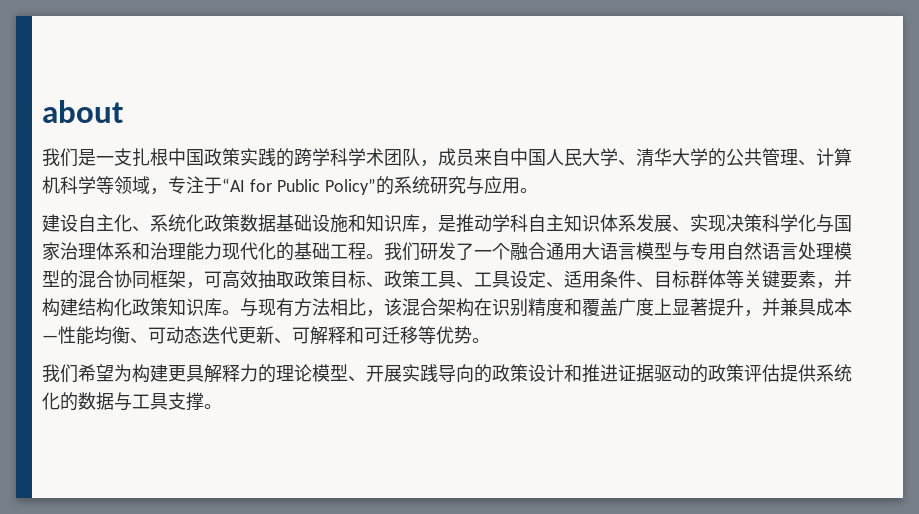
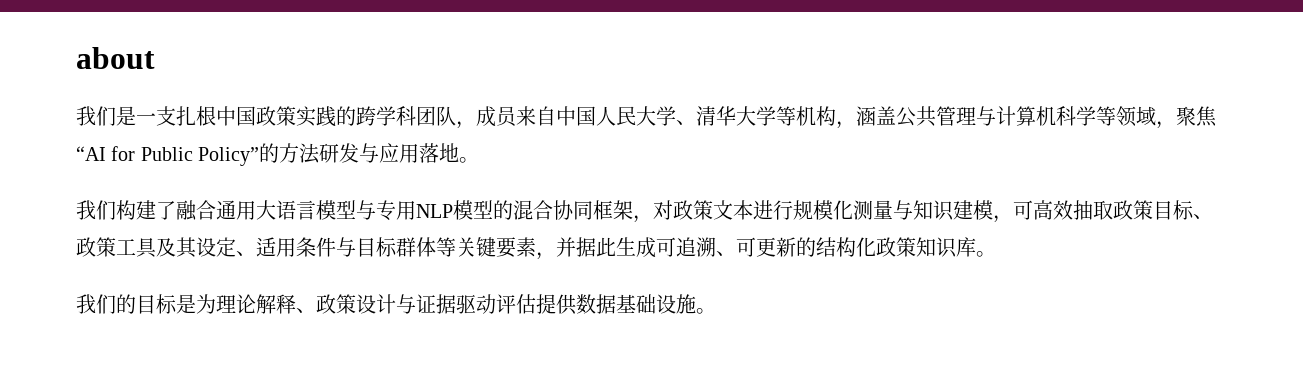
[348,148,384,166] 学术 -> (416, 116) none
[708,148,726,167] 的 -> [776,106,896,129] 等机构，涵盖
[798,160,816,166] 、 -> [976,106,996,126] 与
[168,176,222,194] 专注于 -> [1176,106,1217,127] 聚焦
[393,176,538,195] [42,214,852,233] [42,242,510,261] 系统研究与应用。 // 建设自主化、系统化政策数据基础设施和知识库，是推动学科自主知识体系发展、实现决策科学化与国家治理体系和治理能力现代化的基础工程。我们研发了一个 -> [279,143,480,164] [76,200,176,220] 方法研发与应用落地。 // 我们构建了
[726,242,834,260] 自然语言处理 -> [416,204,453,218] NLP
(204, 285) none -> [653,200,1013,223] 对政策文本进行规模化测量与知识建模，
[456,271,510,288] 、工具 -> [156,237,197,258] 及其
[636,282,654,288] 、 -> [336,237,356,257] 与
[42,298,78,317] 构建 -> [576,237,816,258] 据此生成可追溯、可更新的
[240,298,852,317] [42,326,490,345] [42,364,492,383] 与现有方法相比，该混合架构在识别精度和覆盖广度上显著提升，并兼具成本—性能均衡、可动态迭代更新、可解释和可迁移等优势。 // 我们希望为构建更具解释力的理论模型、开展实践导向的 -> [76,294,316,314] // 我们的目标是为理论解释、
[564,364,618,383] 和推进 -> [396,294,416,314] 与
[690,364,744,383] 的政策 -> (496, 304) none
[816,364,852,382] [42,392,204,411] 系统化的数据与工具支撑 -> [576,294,696,314] 数据基础设施

